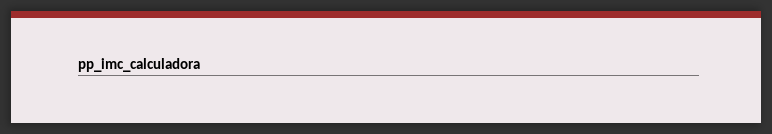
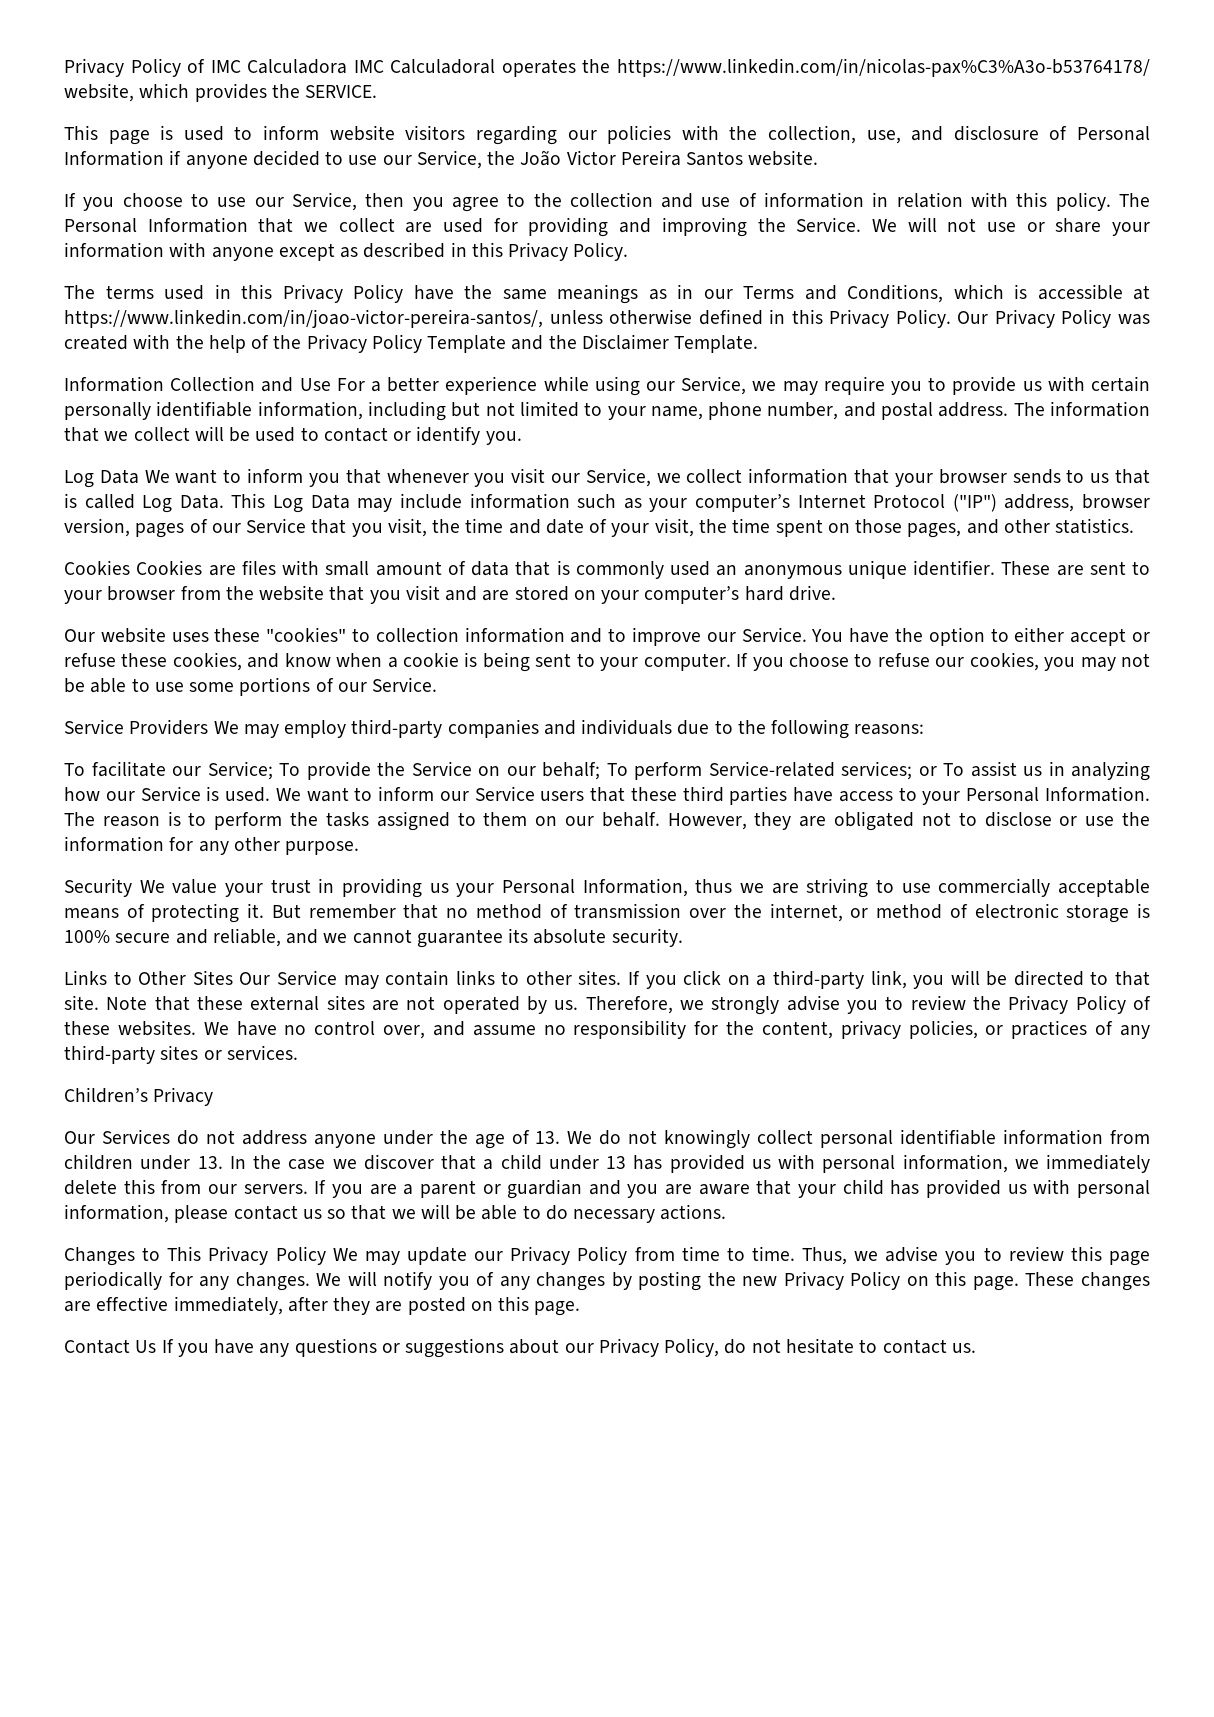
[78,58,200,72] pp_imc_calculadora -> [64,58,1150,77] [64,83,378,102] [64,125,1150,145] [64,150,819,169] [64,192,1151,212] [64,217,1151,237] [64,242,629,261] [64,284,1150,304] [64,309,1150,328] [64,334,759,353] [64,376,1151,396] [64,401,1150,421] [64,426,522,445] [64,468,1151,488] [64,493,1150,513] [64,518,1135,538] [64,560,1150,579] [64,585,836,604] [64,627,1150,646] [64,652,1150,672] [64,677,438,696] [64,719,925,739] [64,761,1150,781] [64,786,1151,805] [64,811,1151,831] [64,836,360,855] [64,878,1150,898] [64,903,1150,923] [64,928,683,948] [64,970,1151,989] [64,995,1152,1015] [64,1020,1151,1039] [64,1045,298,1064] [64,1087,214,1106] [64,1129,1150,1149] [64,1154,1150,1173] [64,1179,1151,1199] [64,1204,727,1223] [64,1246,1150,1266] [64,1271,1150,1291] [64,1296,581,1316] [64,1338,976,1358] Privacy Policy of IMC Calculadora IMC Calculadoral operates the https://www.linkedin.com/in/nicolas-pax%C3%A3o-b53764178/ website, which provides the SERVICE. // This page is used to inform website visitors regarding our policies with the collection, use, and disclosure of Personal Information if anyone decided to use our Service, the João Victor Pereira Santos website. // If you choose to use our Service, then you agree to the collection and use of information in relation with this policy. The Personal Information that we collect are used for providing and improving the Service. We will not use or share your information with anyone except as described in this Privacy Policy. // The terms used in this Privacy Policy have the same meanings as in our Terms and Conditions, which is accessible at https://www.linkedin.com/in/joao-victor-pereira-santos/, unless otherwise defined in this Privacy Policy. Our Privacy Policy was created with the help of the Privacy Policy Template and the Disclaimer Template. // Information Collection and Use For a better experience while using our Service, we may require you to provide us with certain personally identifiable information, including but not limited to your name, phone number, and postal address. The information that we collect will be used to contact or identify you. // Log Data We want to inform you that whenever you visit our Service, we collect information that your browser sends to us that is called Log Data. This Log Data may include information such as your computer’s Internet Protocol ("IP") address, browser version, pages of our Service that you visit, the time and date of your visit, the time spent on those pages, and other statistics. // Cookies Cookies are files with small amount of data that is commonly used an anonymous unique identifier. These are sent to your browser from the website that you visit and are stored on your computer’s hard drive. // Our website uses these "cookies" to collection information and to improve our Service. You have the option to either accept or refuse these cookies, and know when a cookie is being sent to your computer. If you choose to refuse our cookies, you may not be able to use some portions of our Service. // Service Providers We may employ third-party companies and individuals due to the following reasons: // To facilitate our Service; To provide the Service on our behalf; To perform Service-related services; or To assist us in analyzing how our Service is used. We want to inform our Service users that these third parties have access to your Personal Information. The reason is to perform the tasks assigned to them on our behalf. However, they are obligated not to disclose or use the information for any other purpose. // Security We value your trust in providing us your Personal Information, thus we are striving to use commercially acceptable means of protecting it. But remember that no method of transmission over the internet, or method of electronic storage is 100% secure and reliable, and we cannot guarantee its absolute security. // Links to Other Sites Our Service may contain links to other sites. If you click on a third-party link, you will be directed to that site. Note that these external sites are not operated by us. Therefore, we strongly advise you to review the Privacy Policy of these websites. We have no control over, and assume no responsibility for the content, privacy policies, or practices of any third-party sites or services. // Children’s Privacy // Our Services do not address anyone under the age of 13. We do not knowingly collect personal identifiable information from children under 13. In the case we discover that a child under 13 has provided us with personal information, we immediately delete this from our servers. If you are a parent or guardian and you are aware that your child has provided us with personal information, please contact us so that we will be able to do necessary actions. // Changes to This Privacy Policy We may update our Privacy Policy from time to time. Thus, we advise you to review this page periodically for any changes. We will notify you of any changes by posting the new Privacy Policy on this page. These changes are effective immediately, after they are posted on this page. // Contact Us If you have any questions or suggestions about our Privacy Policy, do not hesitate to contact us.

